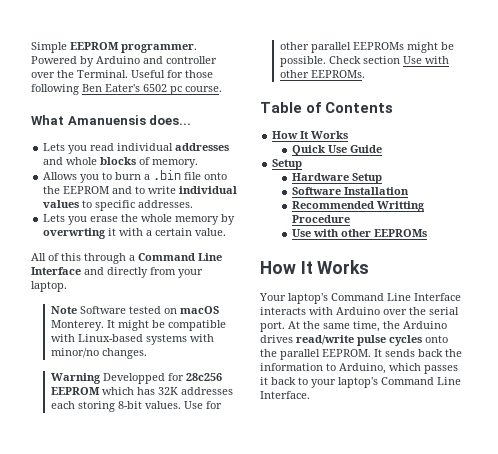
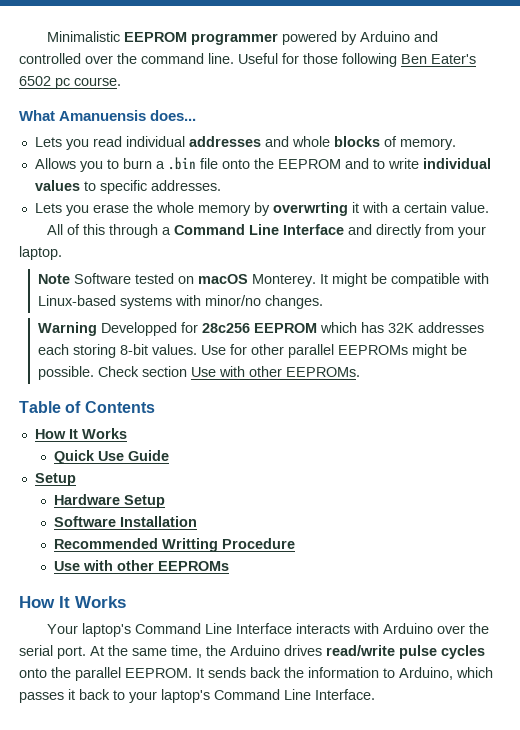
[31,42,197,53] [31,56,77,64] Simple EEPROM programmer. Powered -> [47,31,338,45] Minimalistic EEPROM programmer powered
[166,56,217,64] [31,70,128,78] controller over the Terminal. -> [19,53,234,64] controlled over the command line.

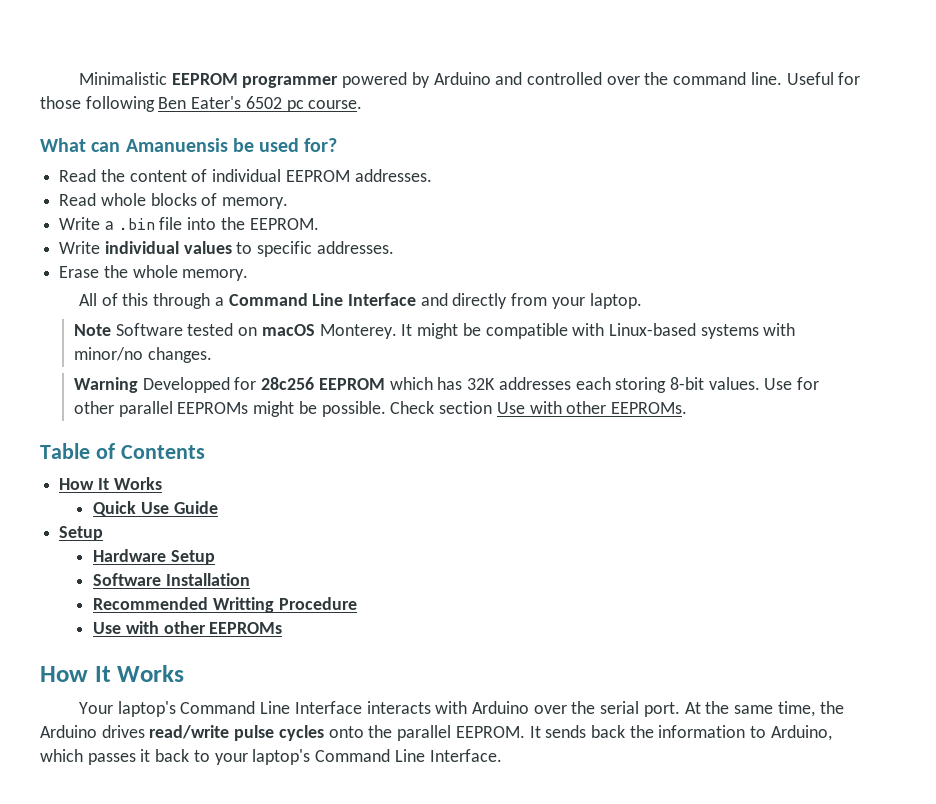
[59,110,197,121] [34,136,456,150] [34,157,419,172] Amanuensis does... // Lets you read individual addresses and whole blocks of memory. // Allows you to burn a .bin file onto the EEPROM and to write -> [91,138,338,152] [59,169,432,182] [59,193,289,209] [59,217,319,230] [59,241,101,254] can Amanuensis be used for? // Read the content of individual EEPROM addresses. // Read whole blocks of memory. // Write a .bin file into the EEPROM. // Write
[34,202,489,216] Lets you erase the whole memory by overwrting it with a certain value. -> [59,265,249,281] Erase the whole memory.

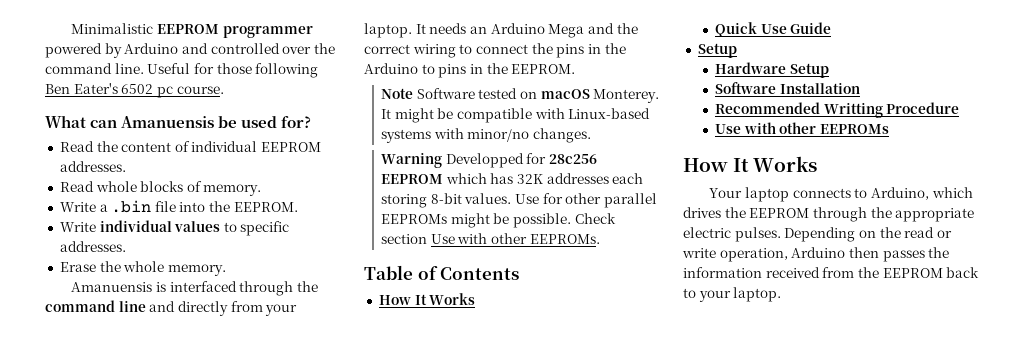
[78,293,417,309] All of this through a Command Line Interface -> [71,281,318,296] [45,300,146,312] Amanuensis is interfaced through the command line
(642, 301) none -> [415,23,638,38] [364,43,626,58] [364,63,576,78] It needs an Arduino Mega and the correct wiring to connect the pins in the Arduino to pins in the EEPROM.
[117,701,844,717] [40,725,832,741] [40,749,502,765] laptop's Command Line Interface interacts with Arduino over the serial port. At the same time, the Arduino drives read/write pulse cycles onto the parallel EEPROM. It sends back the information to Arduino, which passes it back to your laptop's Command Line Interface. -> [744,187,973,202] [683,207,975,222] [683,227,952,242] [682,247,950,262] [683,267,980,278] [683,287,782,302] laptop connects to Arduino, which drives the EEPROM through the appropriate electric pulses. Depending on the read or write operation, Arduino then passes the information received from the EEPROM back to your laptop.

